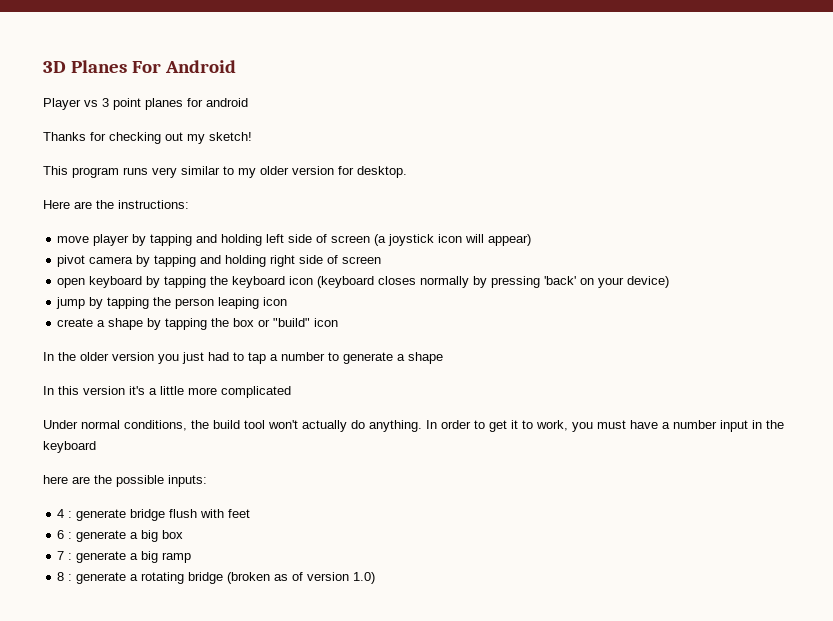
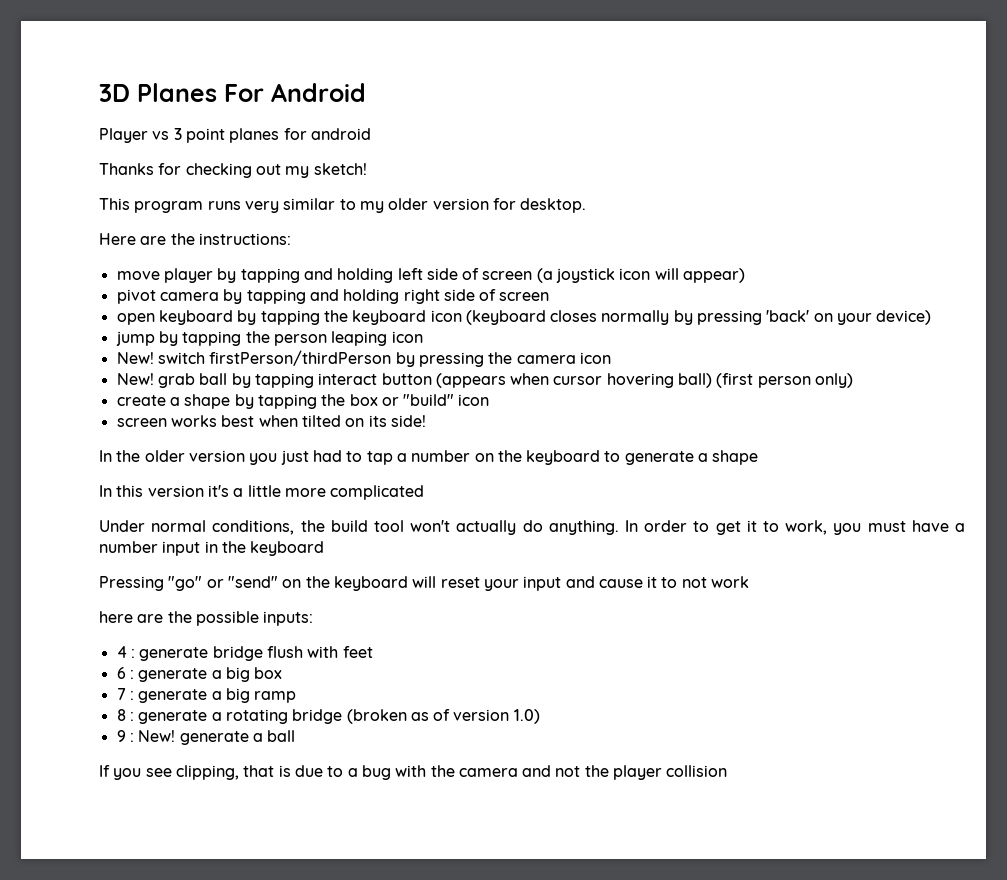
(288, 301) none -> [116,350,611,367] [116,373,854,388] // New! switch firstPerson/thirdPerson by pressing the camera icon // New! grab ball by tapping interact button (appears when cursor hovering ball) (first person only)
(339, 322) none -> [116,415,426,427] // screen works best when tilted on its side!
(325, 356) none -> [474,450,601,465] on the keyboard
(96, 447) none -> [99,576,750,591] // Pressing "go" or "send" on the keyboard will reset your input and cause it to not work
(376, 578) none -> [116,730,296,745] [99,765,728,780] // 9 : New! generate a ball // If you see clipping, that is due to a bug with the camera and not the player collision

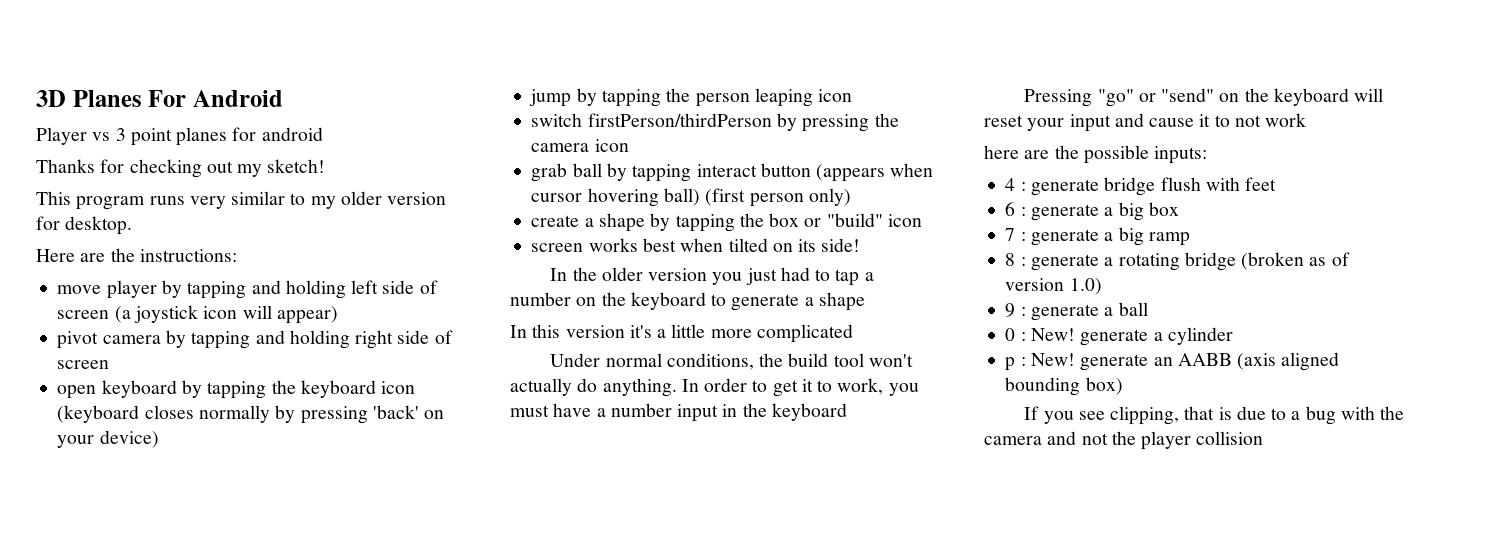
[116,352,154,364] New! -> (853, 95) none
[116,373,154,385] New! -> (629, 145) none
[138,730,296,745] New! generate a ball -> [1030,302,1148,321] [1005,327,1233,346] [1005,352,1340,371] [1005,377,1123,396] generate a ball // 0 : New! generate a cylinder // p : New! generate an AABB (axis aligned bounding box)

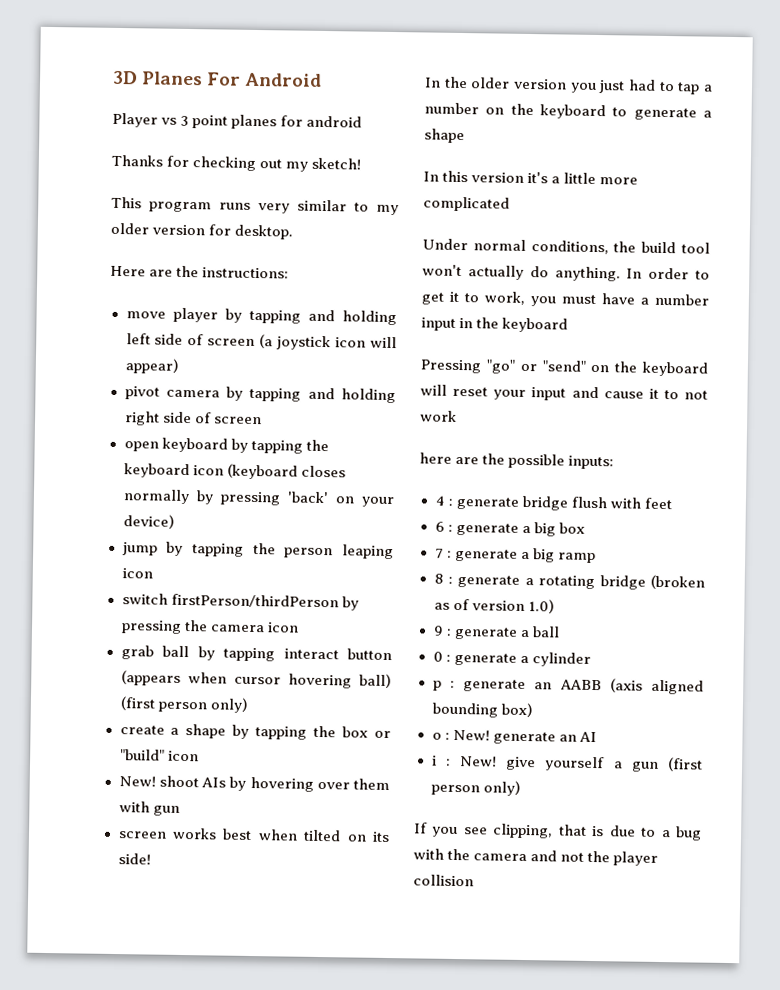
(922, 220) none -> [118,775,390,792] [118,801,180,816] // New! shoot AIs by hovering over them with gun
[1030,328,1075,341] New! -> (451, 658) none
[1030,353,1075,366] New! -> (455, 684) none
(1123, 386) none -> [431,729,597,745] [431,755,703,772] [430,780,521,796] // o : New! generate an AI // i : New! give yourself a gun (first person only)

